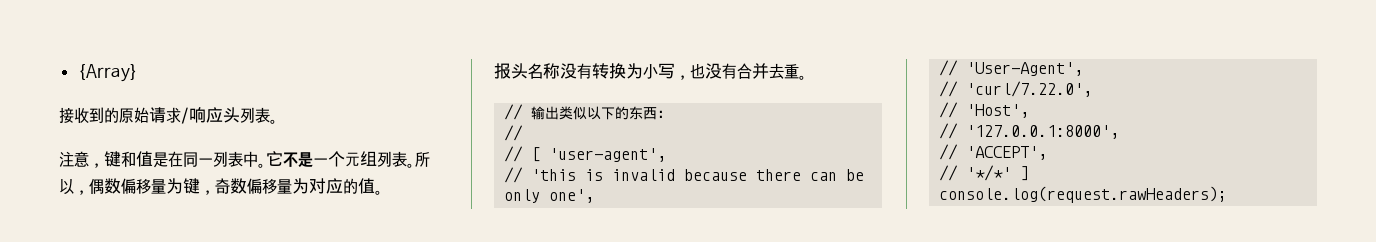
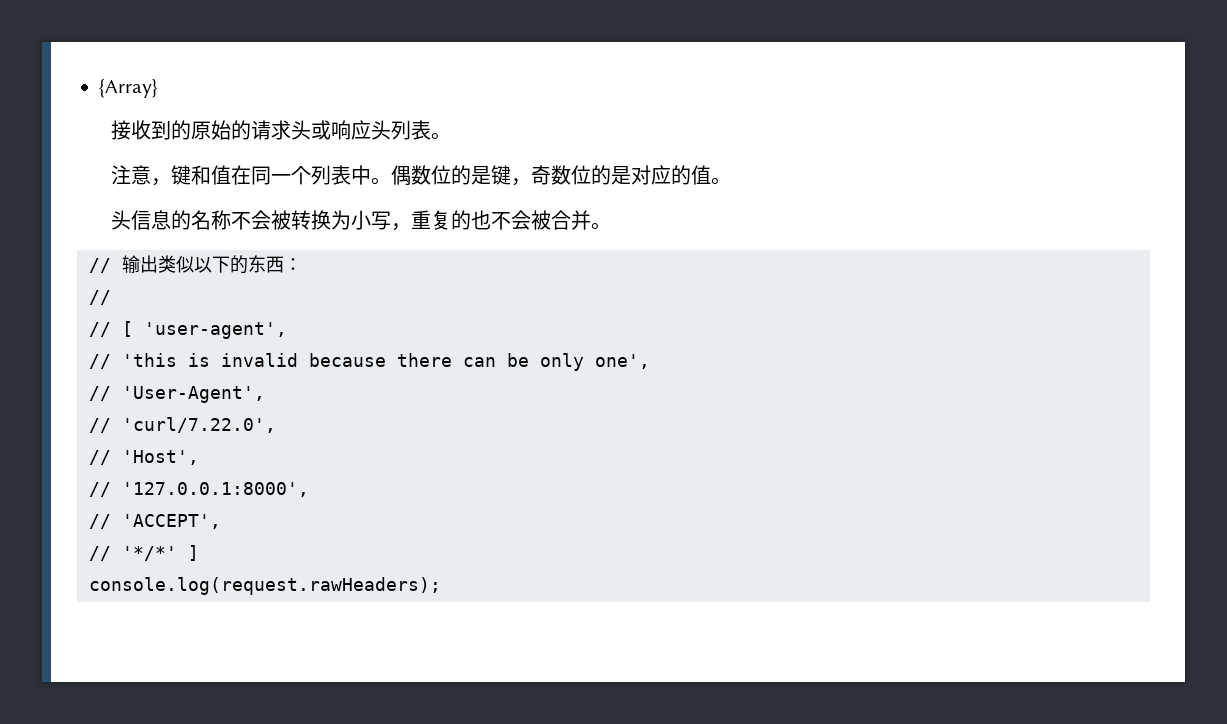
[149,107,189,124] 请求/ -> [231,120,332,140] 的请求头或
[153,151,430,168] [59,178,383,195] [494,63,799,80] 是在同一列表中。它不是一个元组列表。所以，偶数偏移量为键，奇数偏移量为对应的值。 // 报头名称没有转换为小写，也没有合并去重 -> [231,165,732,186] [111,210,592,231] 在同一个列表中。偶数位的是键，奇数位的是对应的值。 // 头信息的名称不会被转换为小写，重复的也不会被合并

